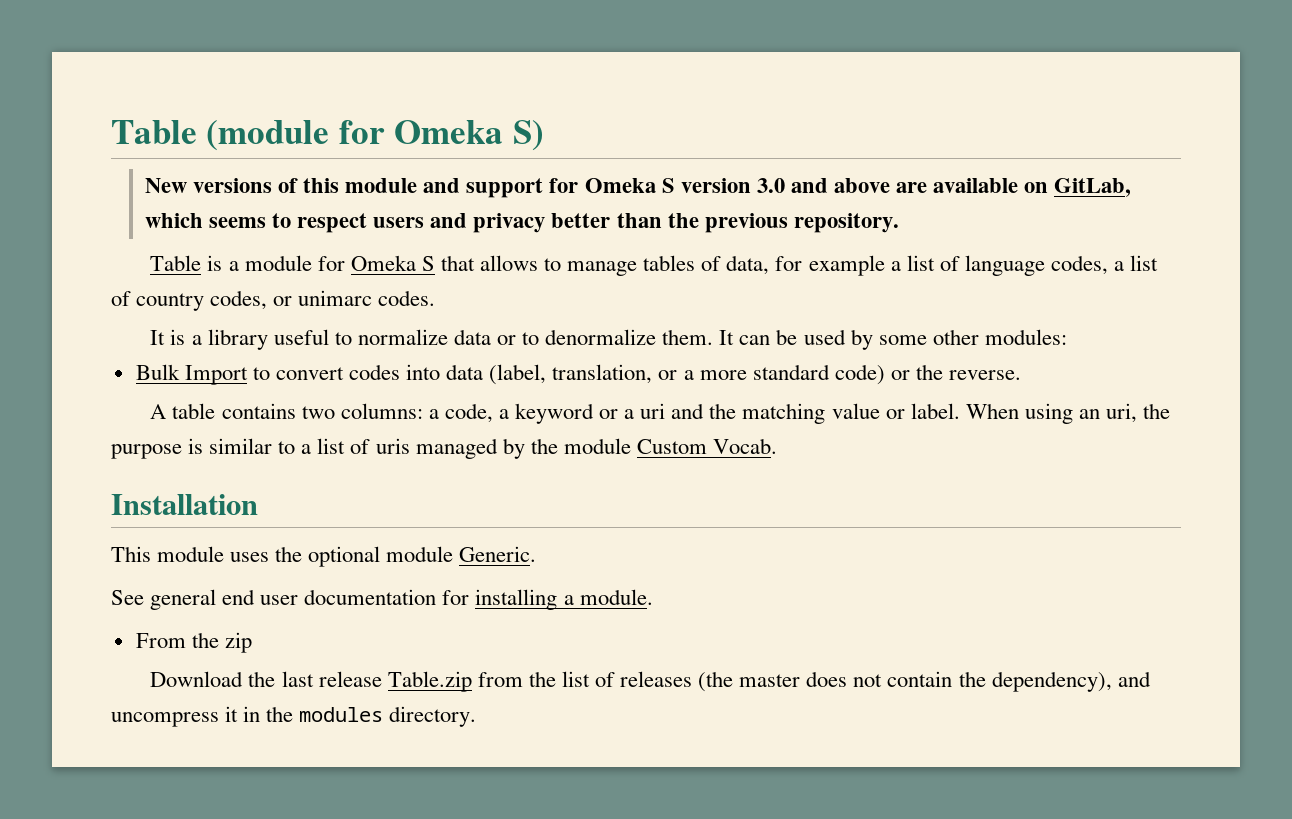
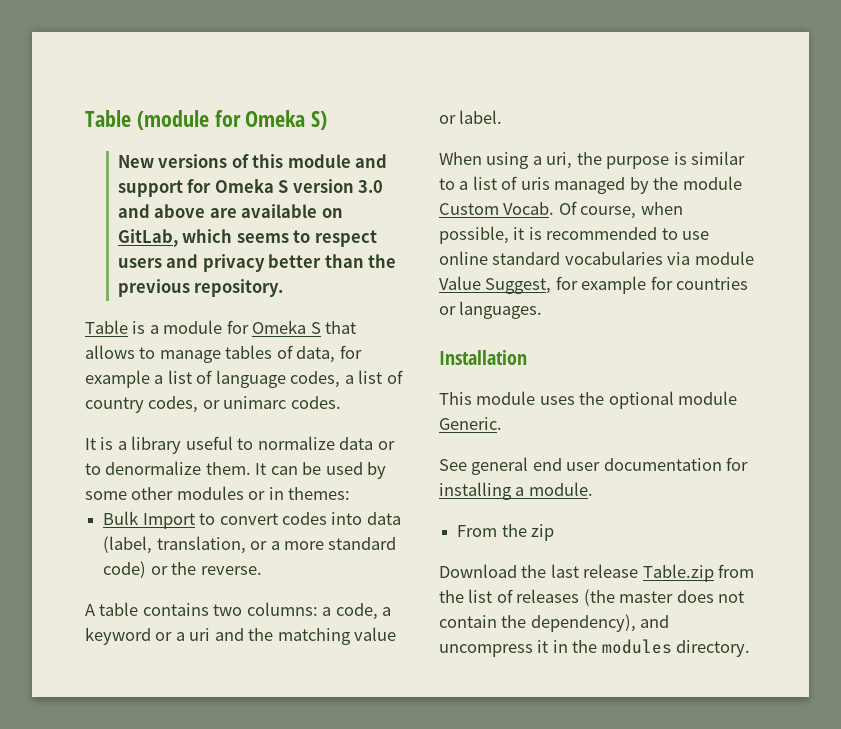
[984,329,1067,345] modules: -> [176,486,351,500] modules or in themes:
(960, 411) none -> (503, 117) //
[1078,409,1100,419] an -> [532,156,542,165] a
(777, 446) none -> [558,201,683,219] [439,226,710,244] [439,251,754,265] [439,276,749,294] [439,301,543,319] Of course, when possible, it is recommended to use online standard vocabularies via module Value Suggest, for example for countries or languages.

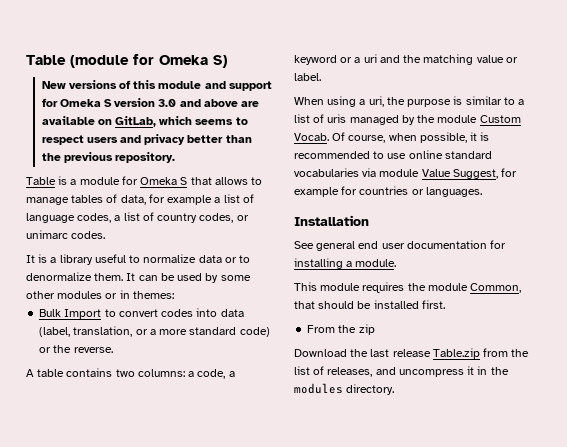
[439,391,738,409] [439,417,502,430] // This module uses the optional module Generic. -> (369, 220) none
(593, 489) none -> [294,282,522,293] [294,300,445,309] // This module requires the module Common, that should be installed first.
[516,589,745,606] [439,614,636,632] releases (the master does not contain the dependency), -> [327,367,373,377] releases,

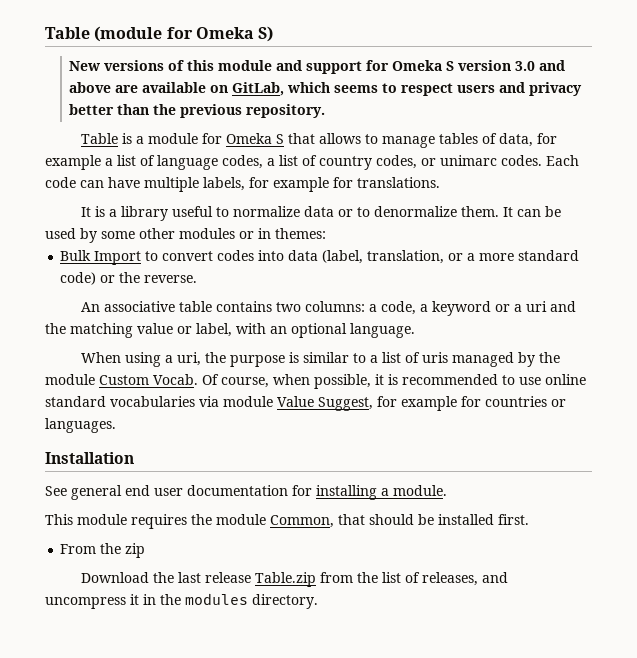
(106, 235) none -> [546,155,579,166] [45,177,440,192] Each code can have multiple labels, for example for translations.
[26,369,34,377] A -> [81,301,176,312] An associative
[294,73,321,81] label. -> [196,323,415,338] label, with an optional language.

